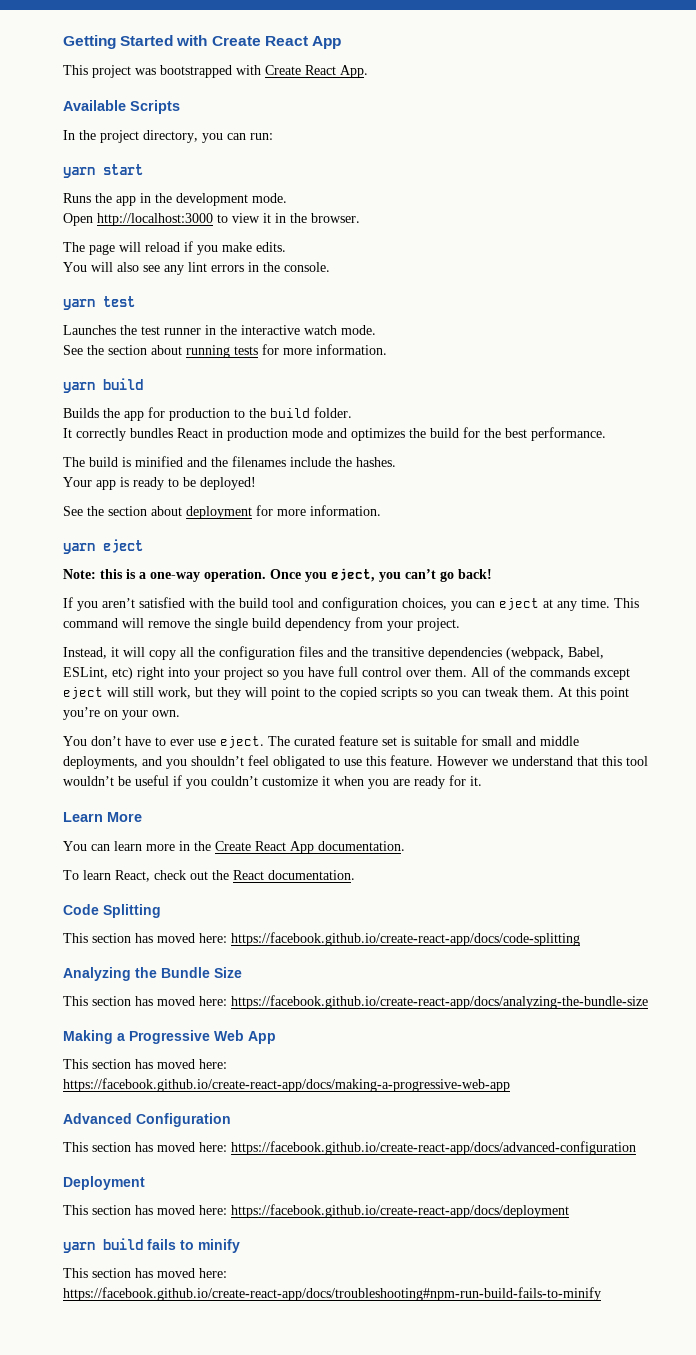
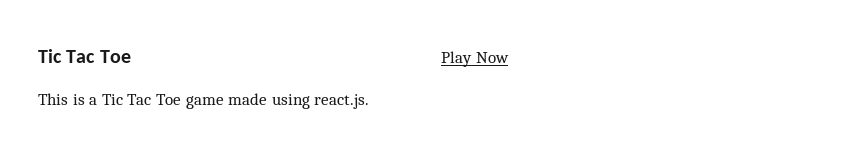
[63,35,341,49] [63,65,368,78] [63,100,180,114] [63,130,273,143] [63,164,143,178] [63,193,287,206] [63,213,360,226] [63,241,286,255] [63,262,330,275] [63,296,135,310] [63,325,376,335] [63,344,387,358] [63,378,143,393] [63,407,352,421] [63,427,606,441] [63,456,396,467] [63,477,256,490] [63,505,381,519] [63,539,143,554] [63,568,492,582] [63,597,639,611] [63,617,460,631] [63,646,604,660] [63,666,630,680] [63,687,629,700] [63,707,180,720] [63,735,579,748] [63,755,648,769] [63,775,482,789] [63,812,142,822] [63,841,405,854] [63,870,355,882] [63,904,161,918] [63,932,580,946] [63,967,242,981] [63,995,648,1009] [63,1030,276,1044] [63,1059,227,1069] [63,1078,510,1092] [63,1113,231,1127] [63,1141,636,1155] [63,1176,145,1190] [63,1204,569,1218] [63,1238,240,1253] [63,1268,227,1278] [63,1287,601,1301] Getting Started with Create React App // This project was bootstrapped with Create React App. // Available Scripts // In the project directory, you can run: // yarn start // Runs the app in the development mode. // Open http://localhost:3000 to view it in the browser. // The page will reload if you make edits. // You will also see any lint errors in the console. // yarn test // Launches the test runner in the interactive watch mode. // See the section about running tests for more information. // yarn build // Builds the app for production to the build folder. // It correctly bundles React in production mode and optimizes the build for the best performance. // The build is minified and the filenames include the hashes. // Your app is ready to be deployed! // See the section about deployment for more information. // yarn eject // Note: this is a one-way operation. Once you eject, you can’t go back! // If you aren’t satisfied with the build tool and configuration choices, you can eject at any time. This command will remove the single build dependency from your project. // Instead, it will copy all the configuration files and the transitive dependencies (webpack, Babel, ESLint, etc) right into your project so you have full control over them. All of the commands except eject will still work, but they will point to the copied scripts so you can tweak them. At this point you’re on your own. // You don’t have to ever use eject. The curated feature set is suitable for small and middle deployments, and you shouldn’t feel obligated to use this feature. However we understand that this tool wouldn’t be useful if you couldn’t customize it when you are ready for it. // Learn More // You can learn more in the Create React App documentation. // To learn React, check out the React documentation. // Code Splitting // This section has moved here: https://facebook.github.io/create-react-app/docs/code-splitting // Analyzing the Bundle Size // This section has moved here: https://facebook.github.io/create-react-app/docs/analyzing-the-bundle-size // Making a Progressive Web App // This section has moved here: https://facebook.github.io/create-react-app/docs/making-a-progressive-web-app // Advanced Configuration // This section has moved here: https://facebook.github.io/create-react-app/docs/advanced-configuration // Deployment // This section has moved here: https://facebook.github.io/create-react-app/docs/deployment // yarn build fails to minify // This section has moved here: https://facebook.github.io/create-react-app/docs/troubleshooting#npm-run-build-fails-to-minify -> [38,49,131,63] [38,93,370,109] [441,51,509,67] Tic Tac Toe // This is a Tic Tac Toe game made using react.js. // Play Now

